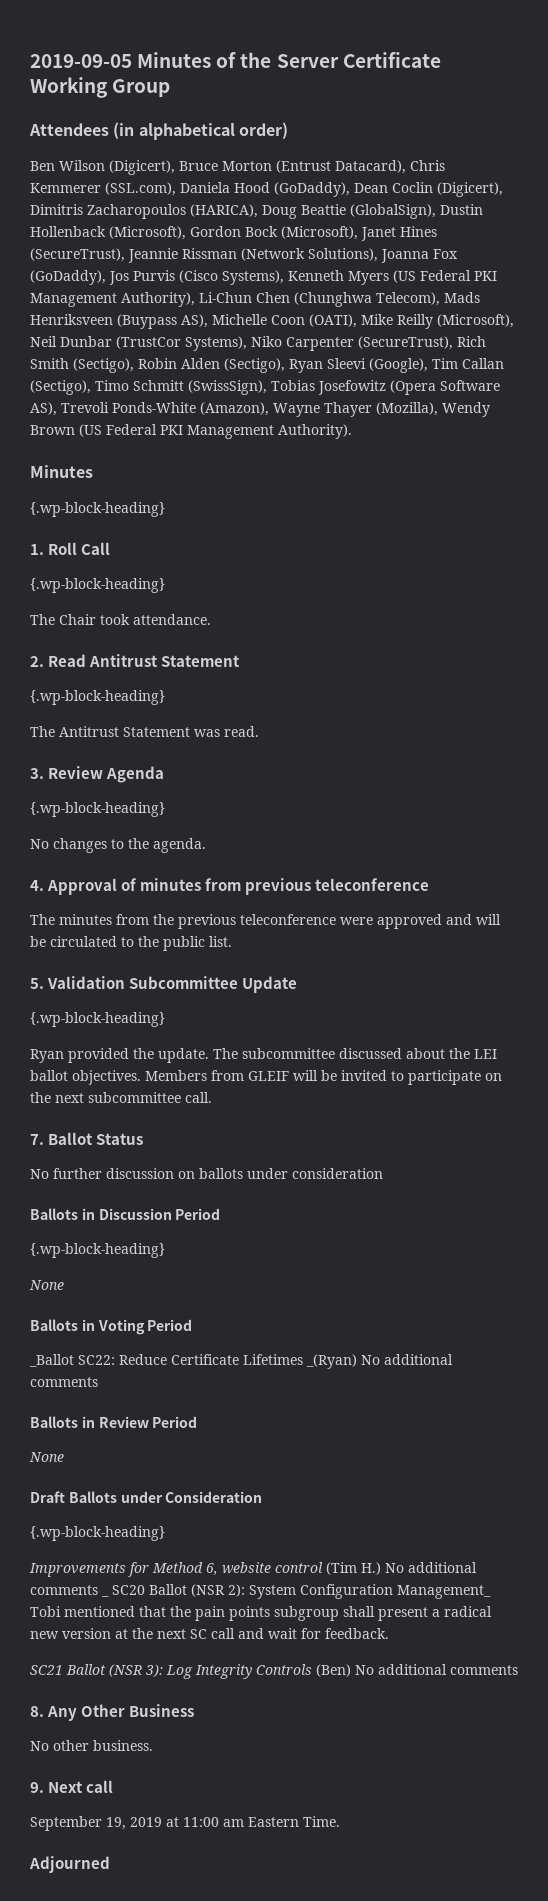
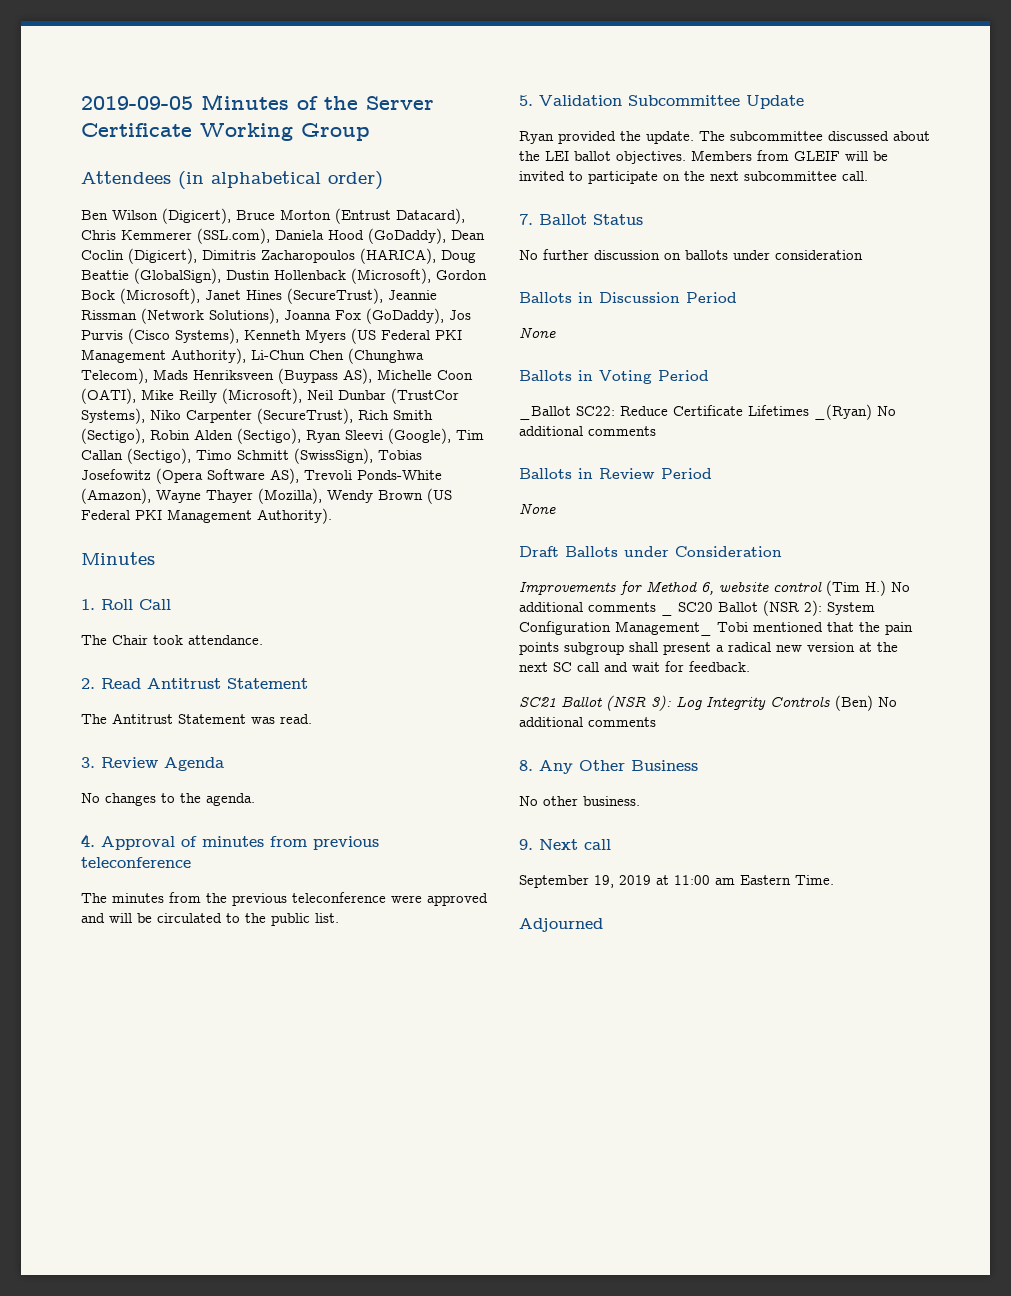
[30,502,165,517] // {.wp-block-heading} -> (155, 558) none
[30,578,165,593] // {.wp-block-heading} -> (171, 604) none
[30,690,165,705] // {.wp-block-heading} -> (308, 683) none
[30,802,165,817] // {.wp-block-heading} -> (224, 764) none
[30,1012,165,1027] // {.wp-block-heading} -> (804, 102) none
[30,1243,165,1258] // {.wp-block-heading} -> (737, 297) none
[30,1526,165,1541] // {.wp-block-heading} -> (782, 551) none

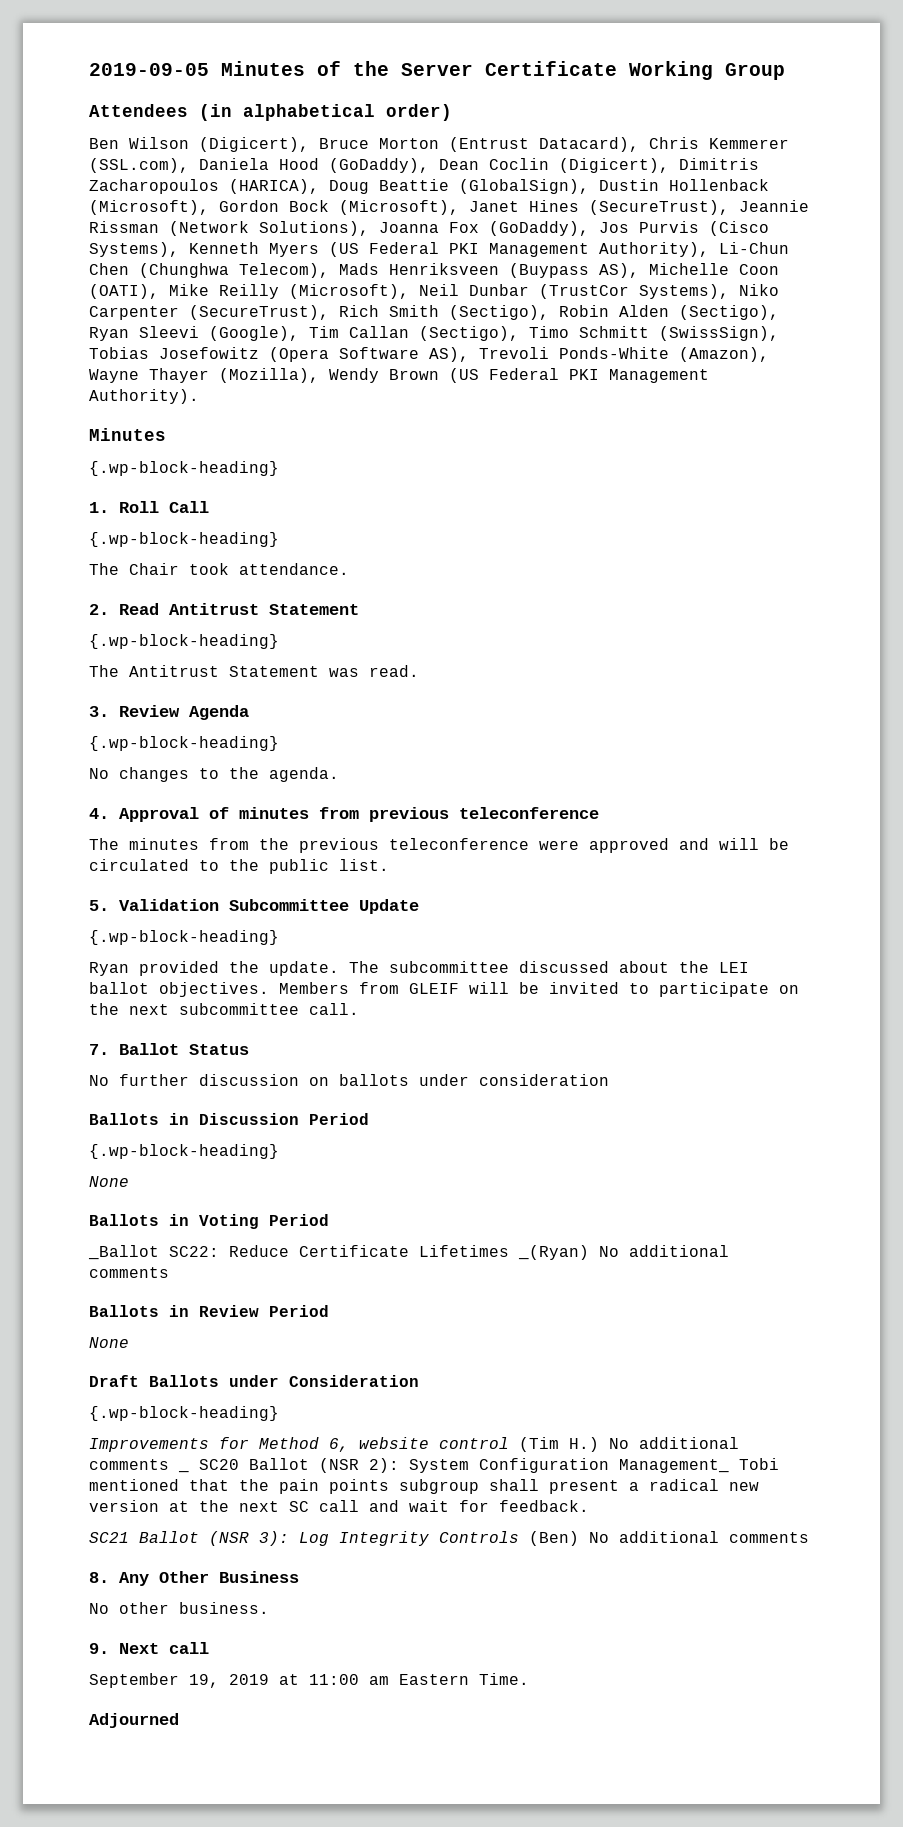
(155, 558) none -> [89,461,279,476] // {.wp-block-heading}
(171, 604) none -> [89,532,279,547] // {.wp-block-heading}
(308, 683) none -> [89,634,279,649] // {.wp-block-heading}
(224, 764) none -> [89,736,279,751] // {.wp-block-heading}
(804, 102) none -> [89,930,279,945] // {.wp-block-heading}
(737, 297) none -> [89,1144,279,1159] // {.wp-block-heading}
(782, 551) none -> [89,1406,279,1421] // {.wp-block-heading}

